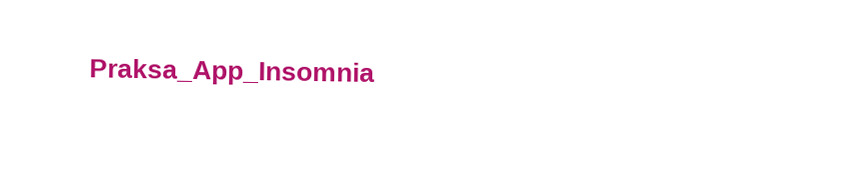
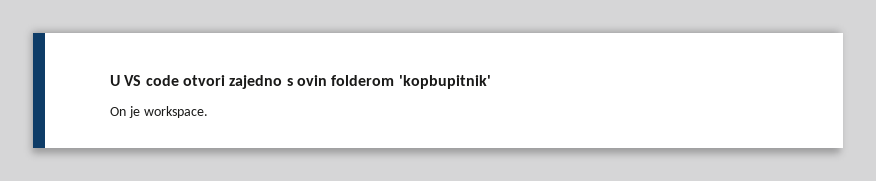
[89,58,375,88] Praksa_App_Insomnia -> [110,75,491,89] [110,106,208,118] U VS code otvori zajedno s ovin folderom 'kopbupitnik' // On je workspace.

